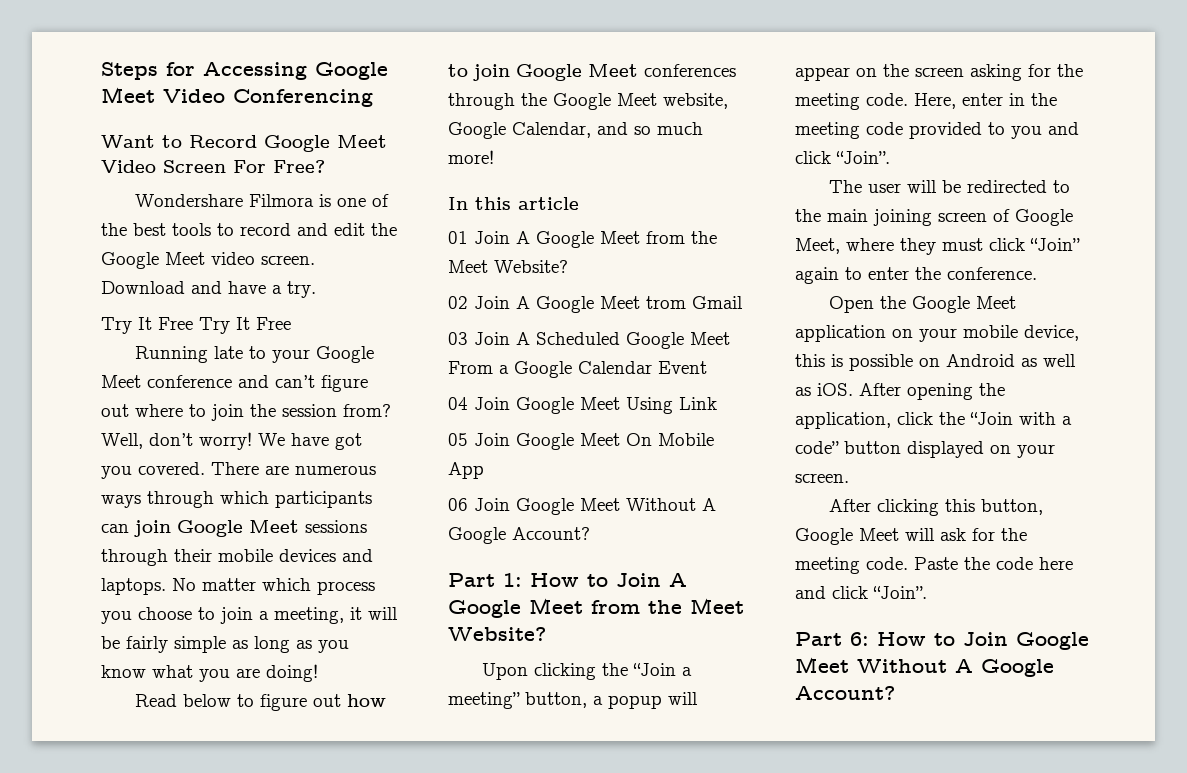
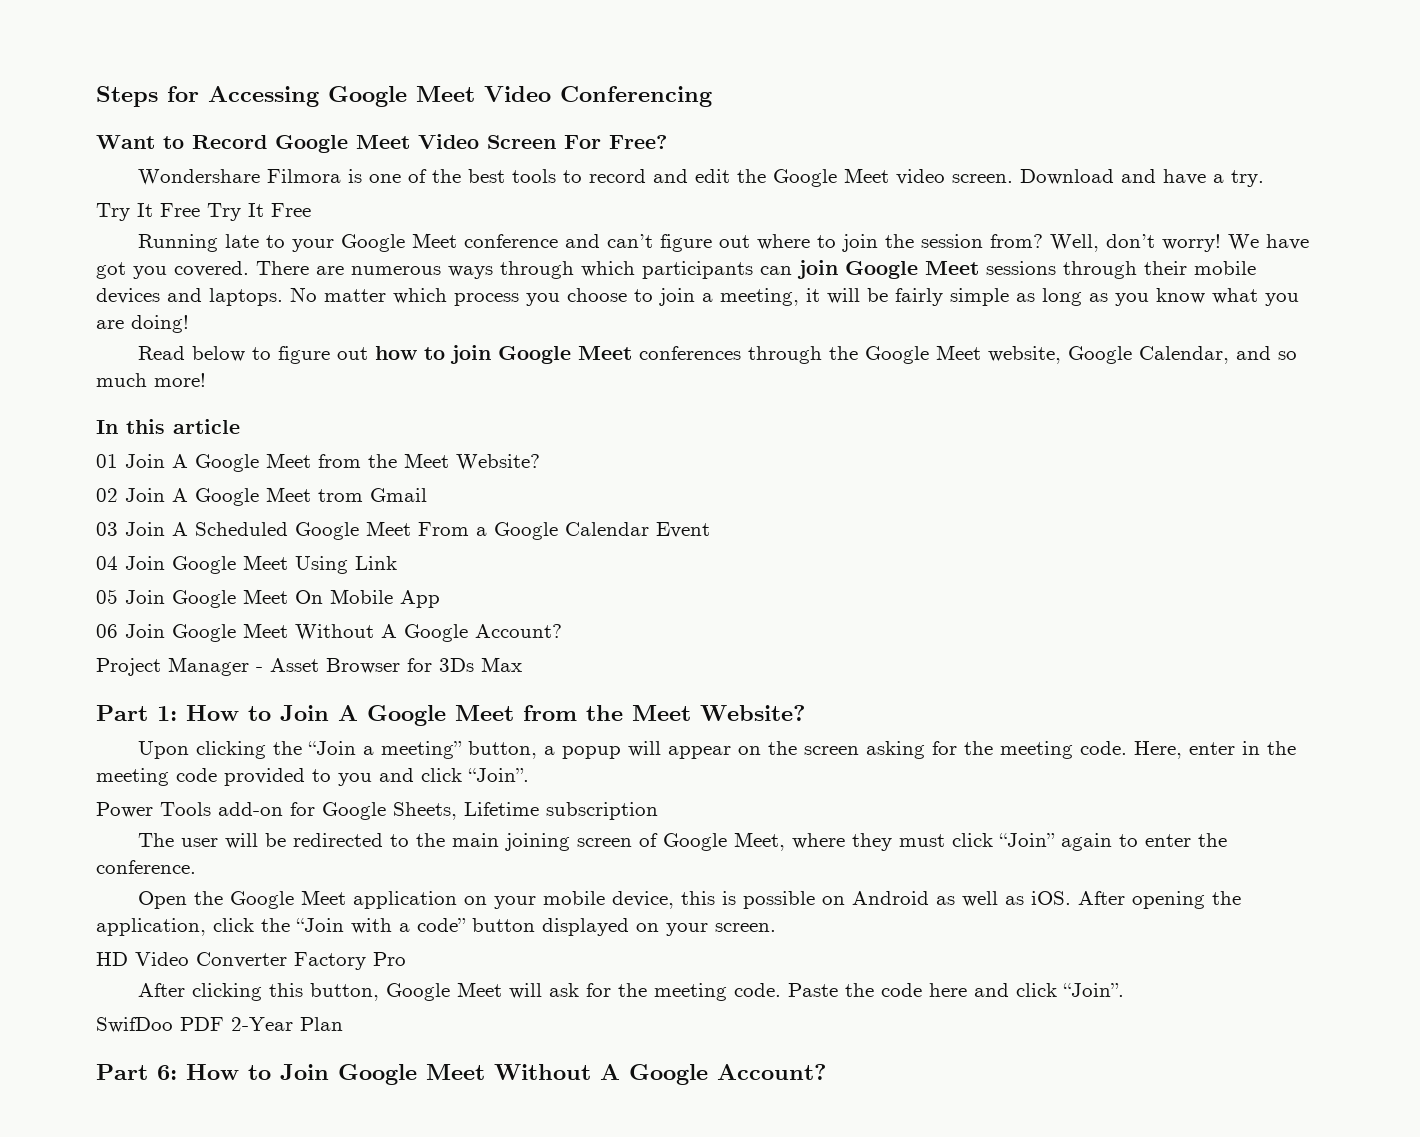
(590, 533) none -> [96,657,522,676] // Project Manager - Asset Browser for 3Ds Max
(890, 157) none -> [96,802,658,820] // Power Tools add-on for Google Sheets, Lifetime subscription
(849, 478) none -> [96,952,406,970] // HD Video Converter Factory Pro
(927, 592) none -> [96,1017,343,1033] // SwifDoo PDF 2-Year Plan

